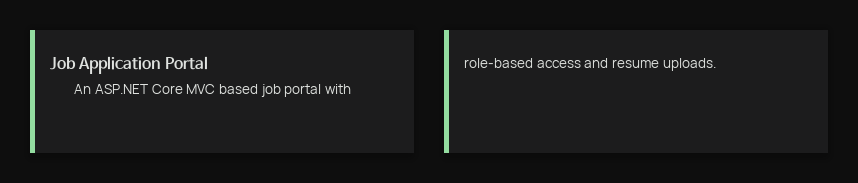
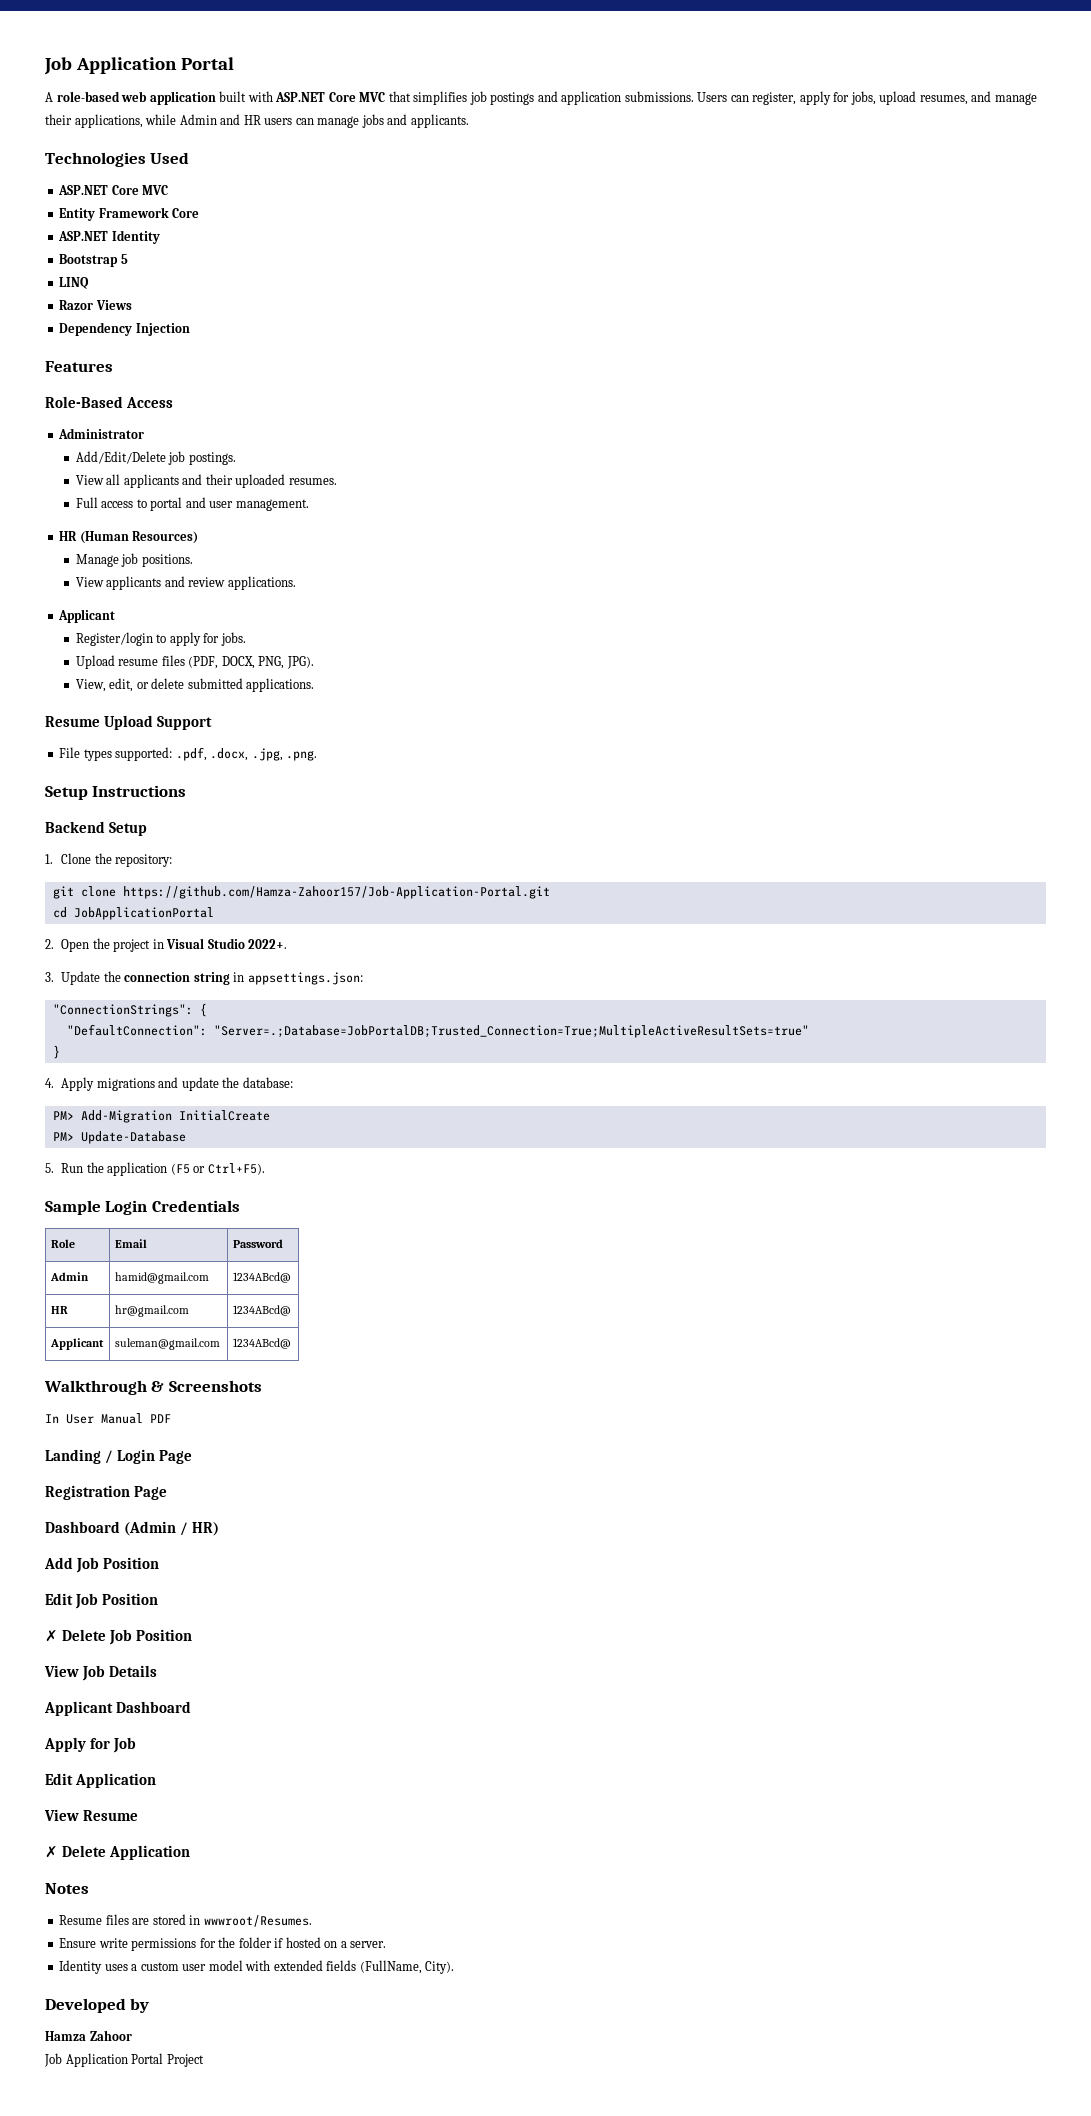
[74,84,351,97] [464,58,716,71] An ASP.NET Core MVC based job portal with role-based access and resume uploads. -> [45,91,1037,105] [45,114,469,128] [45,152,190,167] [58,185,169,195] [59,207,200,221] [58,230,160,244] [59,254,128,267] [59,277,90,289] [59,300,132,310] [59,322,190,336] [45,361,113,372] [45,396,173,408] [58,428,145,439] [75,451,236,465] [75,474,337,488] [75,497,309,511] [59,531,199,544] [75,553,193,567] [75,576,296,590] [58,609,116,623] [75,632,246,646] [75,655,314,669] [75,678,315,692] [45,715,212,730] [59,747,318,761] [45,785,187,800] [45,821,147,836] [45,853,173,867] [52,886,550,899] [52,907,214,920] [45,938,288,952] [45,971,363,985] [52,1003,207,1017] [66,1024,809,1038] [52,1045,60,1059] [45,1077,293,1091] [52,1110,270,1123] [52,1131,186,1144] [45,1162,265,1176] [45,1200,240,1215] [50,1239,75,1248] [114,1239,147,1248] [232,1239,283,1248] [49,1272,89,1281] [114,1272,209,1284] [232,1272,291,1283] [50,1306,68,1314] [114,1305,189,1317] [232,1305,291,1316] [49,1338,104,1350] [114,1338,220,1350] [232,1338,291,1349] [44,1380,262,1395] [45,1413,171,1424] [45,1449,192,1464] [45,1485,167,1500] [45,1521,219,1536] [44,1557,159,1573] [45,1593,158,1609] [45,1629,192,1645] [44,1665,157,1681] [44,1701,191,1716] [44,1737,136,1753] [45,1773,156,1788] [44,1809,138,1821] [45,1845,190,1860] [45,1883,89,1894] [59,1914,312,1927] [59,1937,387,1951] [59,1960,455,1974] [45,1998,150,2013] [45,2030,132,2041] [44,2053,204,2067] A role-based web application built with ASP.NET Core MVC that simplifies job postings and application submissions. Users can register, apply for jobs, upload resumes, and manage their applications, while Admin and HR users can manage jobs and applicants. // Technologies Used // ASP.NET Core MVC // Entity Framework Core // ASP.NET Identity // Bootstrap 5 // LINQ // Razor Views // Dependency Injection // Features // Role-Based Access // Administrator // Add/Edit/Delete job postings. // View all applicants and their uploaded resumes. // Full access to portal and user management. // HR (Human Resources) // Manage job positions. // View applicants and review applications. // Applicant // Register/login to apply for jobs. // Upload resume files (PDF, DOCX, PNG, JPG). // View, edit, or delete submitted applications. // Resume Upload Support // File types supported: .pdf, .docx, .jpg, .png. // Setup Instructions // Backend Setup // 1. Clone the repository: // git clone https://github.com/Hamza-Zahoor157/Job-Application-Portal.git // cd JobApplicationPortal // 2. Open the project in Visual Studio 2022+. // 3. Update the connection string in appsettings.json: // "ConnectionStrings": { // "DefaultConnection": "Server=.;Database=JobPortalDB;Trusted_Connection=True;MultipleActiveResultSets=true" // } // 4. Apply migrations and update the database: // PM> Add-Migration InitialCreate // PM> Update-Database // 5. Run the application (F5 or Ctrl+F5). // Sample Login Credentials // Role | Email | Password // Admin | hamid@gmail.com | 1234ABcd@ // HR | hr@gmail.com | 1234ABcd@ // Applicant | suleman@gmail.com | 1234ABcd@ // Walkthrough & Screenshots // In User Manual PDF // Landing / Login Page // Registration Page // Dashboard (Admin / HR) // Add Job Position // Edit Job Position // ✗ Delete Job Position // View Job Details // Applicant Dashboard // Apply for Job // Edit Application // View Resume // ✗ Delete Application // Notes // Resume files are stored in wwwroot/Resumes. // Ensure write permissions for the folder if hosted on a server. // Identity uses a custom user model with extended fields (FullName, City). // Developed by // Hamza Zahoor // Job Application Portal Project

